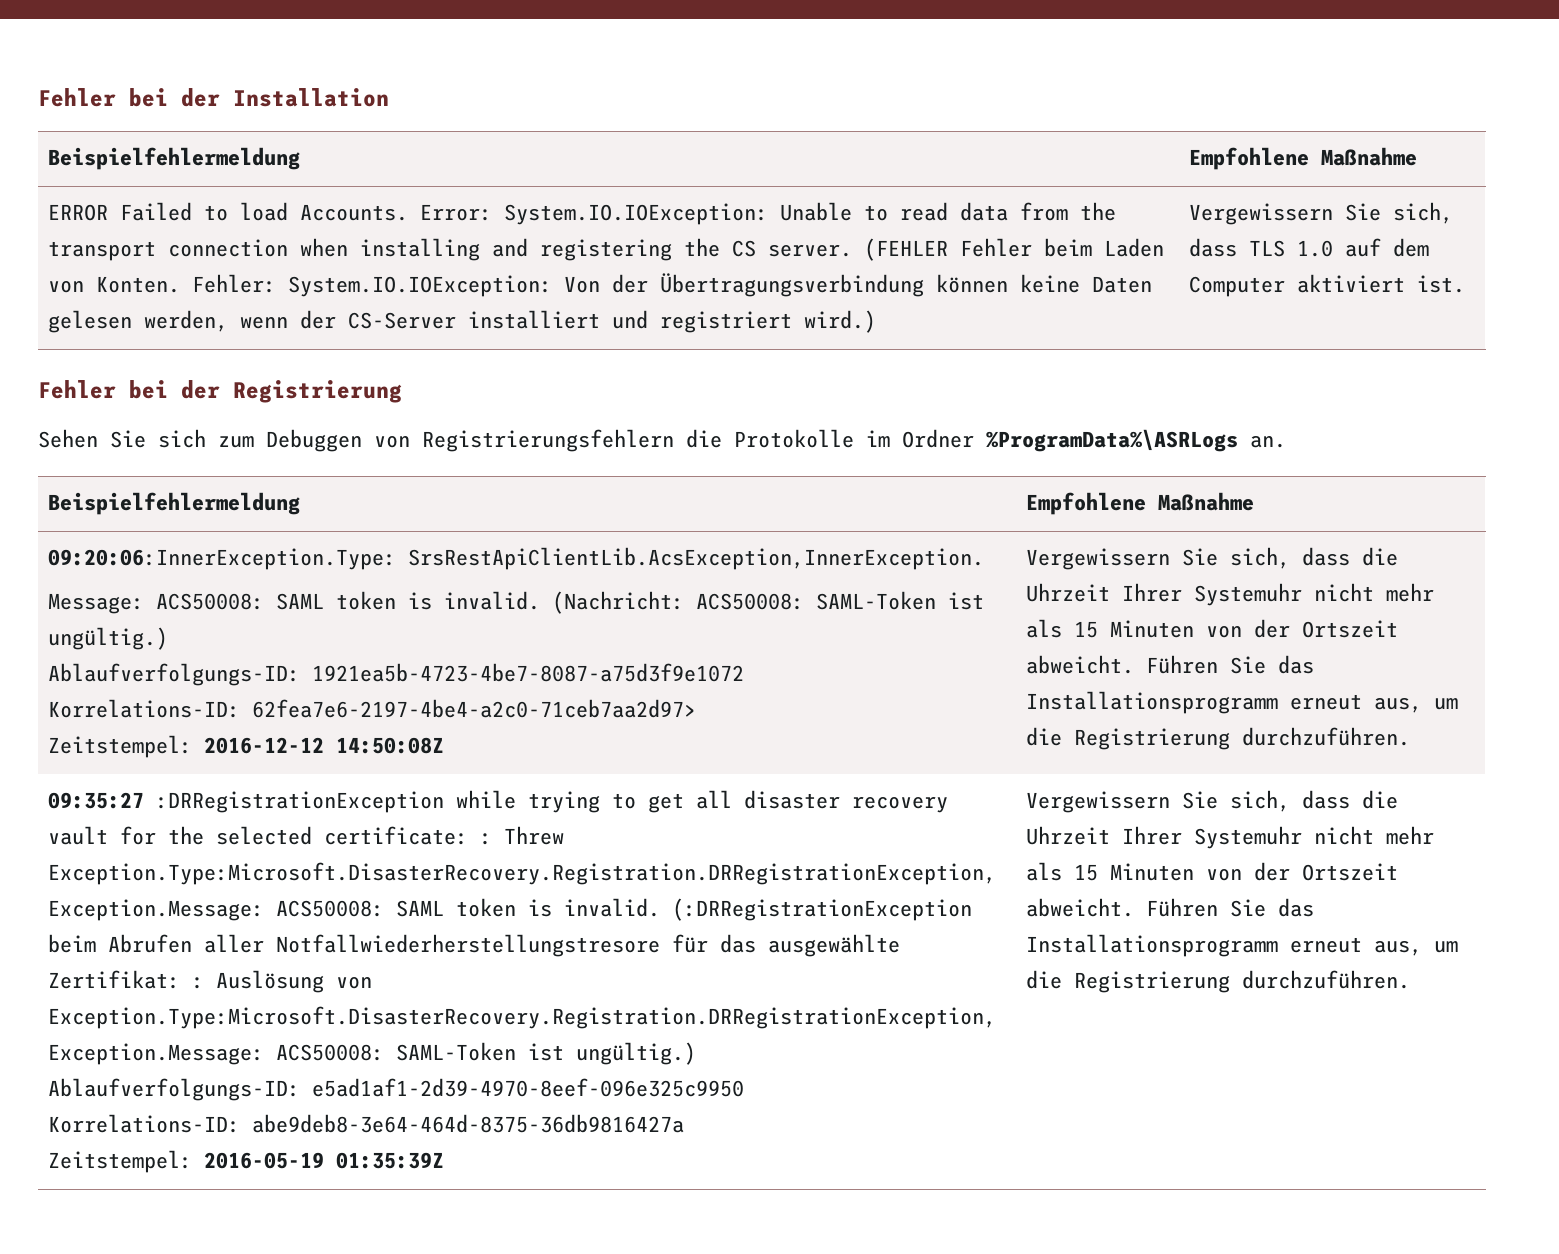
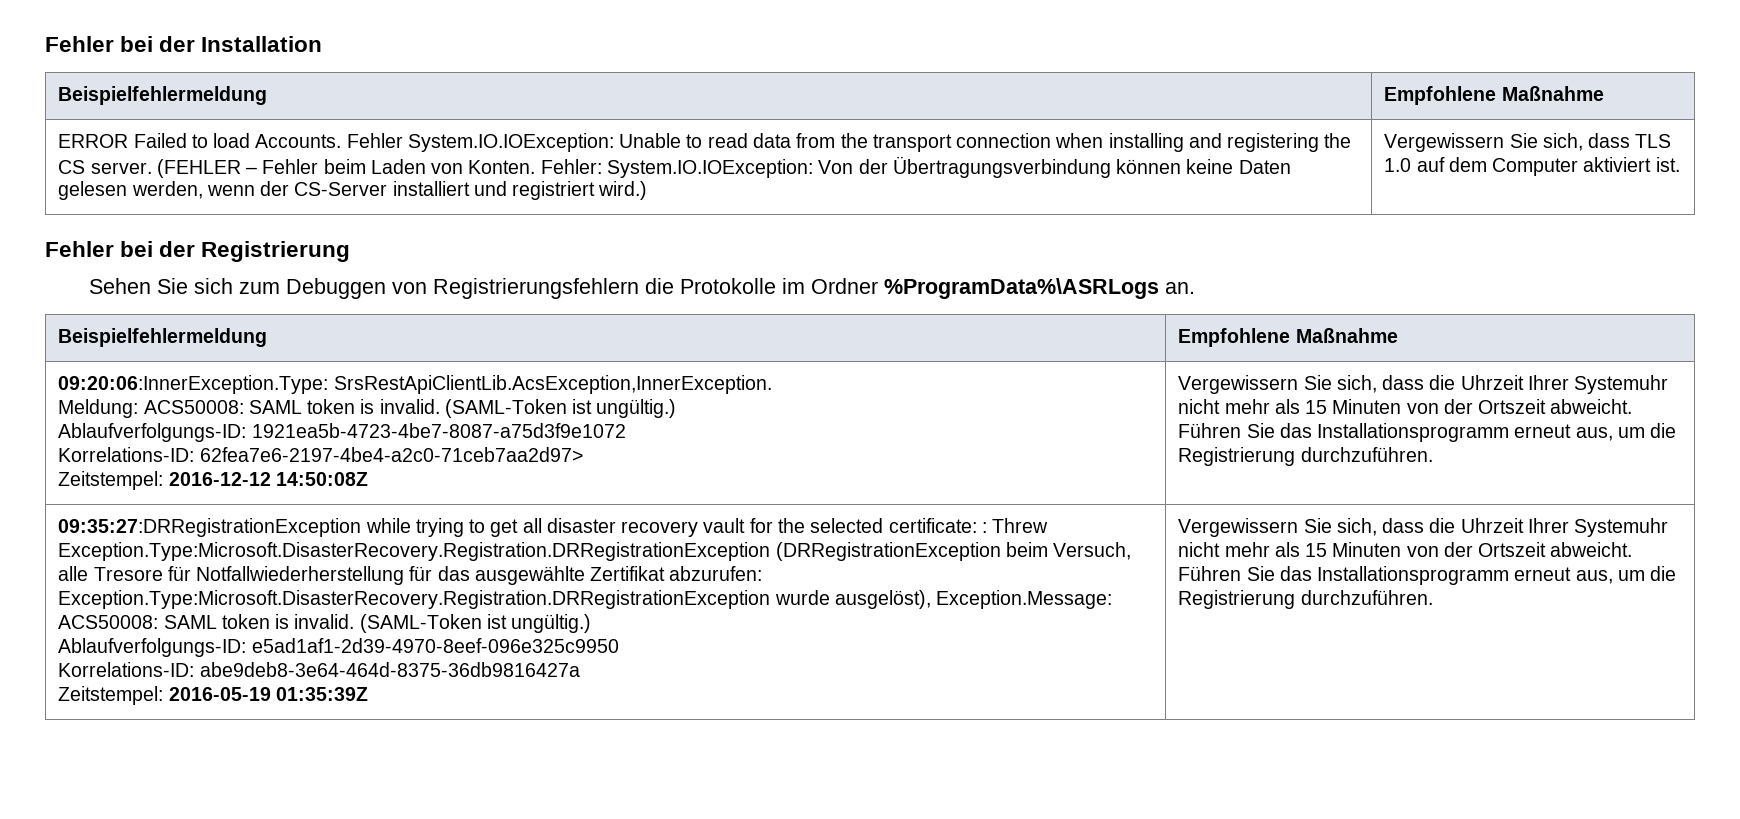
[419,204,492,221] Error: -> [346,133,403,148] Fehler
(948, 249) none -> [246,167,258,174] –
[47,591,936,614] Message: ACS50008: SAML token is invalid. (Nachricht: ACS50008: SAML-Token -> [58,399,567,418] Meldung: ACS50008: SAML token is invalid. (SAML-Token
[47,791,444,813] 09:35:27 :DRRegistrationException -> [58,518,362,537] 09:35:27:DRRegistrationException
[47,862,996,885] Exception.Type:Microsoft.DisasterRecovery.Registration.DRRegistrationException, -> [58,542,1132,561] [58,566,763,585] [58,590,931,609] Exception.Type:Microsoft.DisasterRecovery.Registration.DRRegistrationException (DRRegistrationException beim Versuch, alle Tresore für Notfallwiederherstellung für das ausgewählte Zertifikat abzurufen: Exception.Type:Microsoft.DisasterRecovery.Registration.DRRegistrationException wurde ausgelöst),
[671,898,972,921] [47,934,900,957] [47,970,372,993] [47,1006,996,1029] [47,1042,516,1065] (:DRRegistrationException beim Abrufen aller Notfallwiederherstellungstresore für das ausgewählte Zertifikat: : Auslösung von Exception.Type:Microsoft.DisasterRecovery.Registration.DRRegistrationException, Exception.Message: ACS50008: SAML-Token -> [359,614,482,633] (SAML-Token

